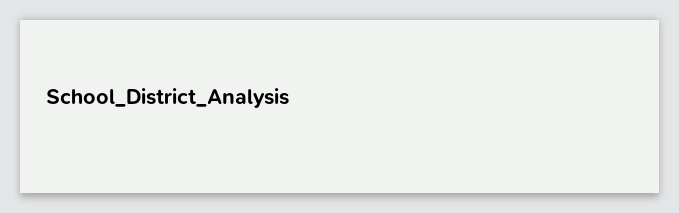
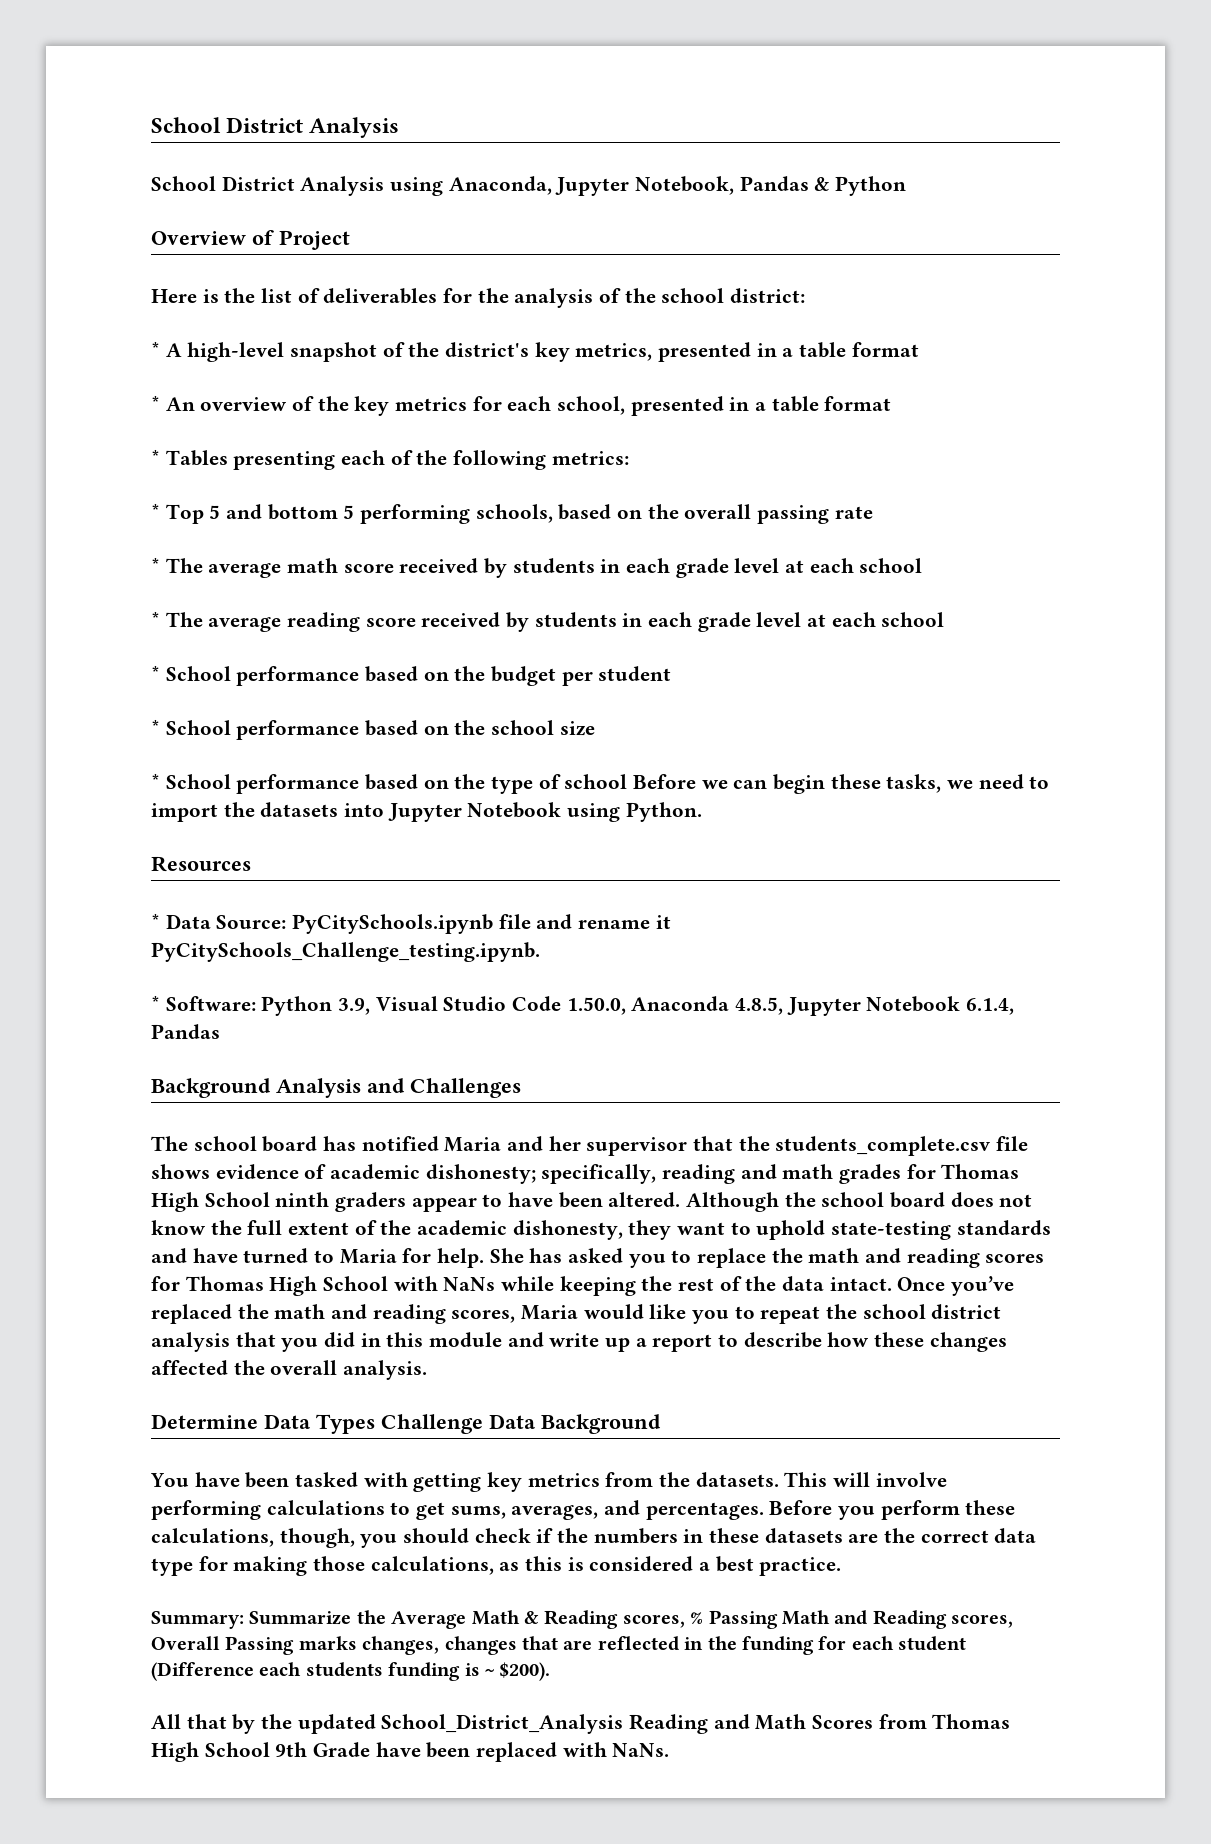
[46,88,289,108] School_District_Analysis -> [151,117,400,138] [151,176,907,196] [151,230,350,250] [151,288,806,308] [151,341,919,362] [151,395,892,416] [151,449,629,470] [151,503,873,524] [151,557,923,578] [151,611,945,632] [151,665,672,686] [151,719,595,740] [151,773,1050,794] [151,802,702,822] [151,856,251,872] [151,913,671,934] [151,942,540,962] [151,995,1015,1016] [151,1024,220,1039] [151,1078,521,1098] [151,1136,1029,1156] [151,1164,1020,1184] [151,1192,1033,1212] [151,1220,1051,1240] [151,1248,1045,1268] [151,1276,1015,1296] [151,1304,1002,1324] [151,1332,1007,1352] [151,1360,428,1380] [151,1414,661,1434] [150,1472,947,1492] [151,1500,1016,1520] [151,1528,1037,1548] [151,1556,842,1576] [151,1610,1014,1629] [151,1636,967,1655] [151,1662,551,1681] [151,1714,1011,1734] [151,1742,670,1762] School District Analysis // School District Analysis using Anaconda, Jupyter Notebook, Pandas & Python // Overview of Project // Here is the list of deliverables for the analysis of the school district: // * A high-level snapshot of the district's key metrics, presented in a table format // * An overview of the key metrics for each school, presented in a table format // * Tables presenting each of the following metrics: // * Top 5 and bottom 5 performing schools, based on the overall passing rate // * The average math score received by students in each grade level at each school // * The average reading score received by students in each grade level at each school // * School performance based on the budget per student // * School performance based on the school size // * School performance based on the type of school Before we can begin these tasks, we need to import the datasets into Jupyter Notebook using Python. // Resources // * Data Source: PyCitySchools.ipynb file and rename it PyCitySchools_Challenge_testing.ipynb. // * Software: Python 3.9, Visual Studio Code 1.50.0, Anaconda 4.8.5, Jupyter Notebook 6.1.4, Pandas // Background Analysis and Challenges // The school board has notified Maria and her supervisor that the students_complete.csv file shows evidence of academic dishonesty; specifically, reading and math grades for Thomas High School ninth graders appear to have been altered. Although the school board does not know the full extent of the academic dishonesty, they want to uphold state-testing standards and have turned to Maria for help. She has asked you to replace the math and reading scores for Thomas High School with NaNs while keeping the rest of the data intact. Once you’ve replaced the math and reading scores, Maria would like you to repeat the school district analysis that you did in this module and write up a report to describe how these changes affected the overall analysis. // Determine Data Types Challenge Data Background // You have been tasked with getting key metrics from the datasets. This will involve performing calculations to get sums, averages, and percentages. Before you perform these calculations, though, you should check if the numbers in these datasets are the correct data type for making those calculations, as this is considered a best practice. // Summary: Summarize the Average Math & Reading scores, % Passing Math and Reading scores, Overall Passing marks changes, changes that are reflected in the funding for each student (Difference each students funding is ~ $200). // All that by the updated School_District_Analysis Reading and Math Scores from Thomas High School 9th Grade have been replaced with NaNs.

